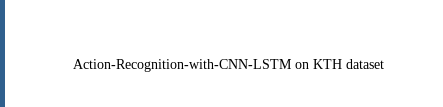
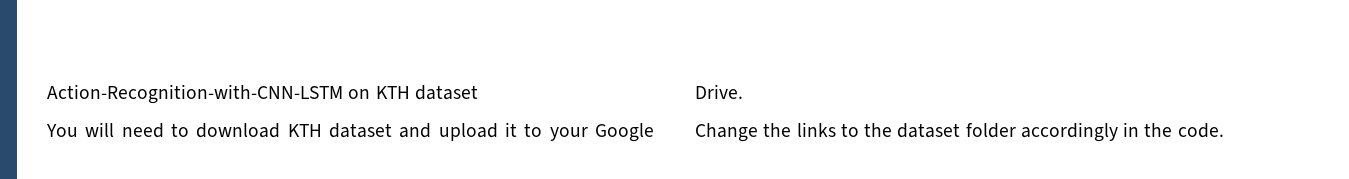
(384, 64) none -> [46,122,654,142] [695,84,743,99] [695,122,1224,142] // You will need to download KTH dataset and upload it to your Google Drive. // Change the links to the dataset folder accordingly in the code.

